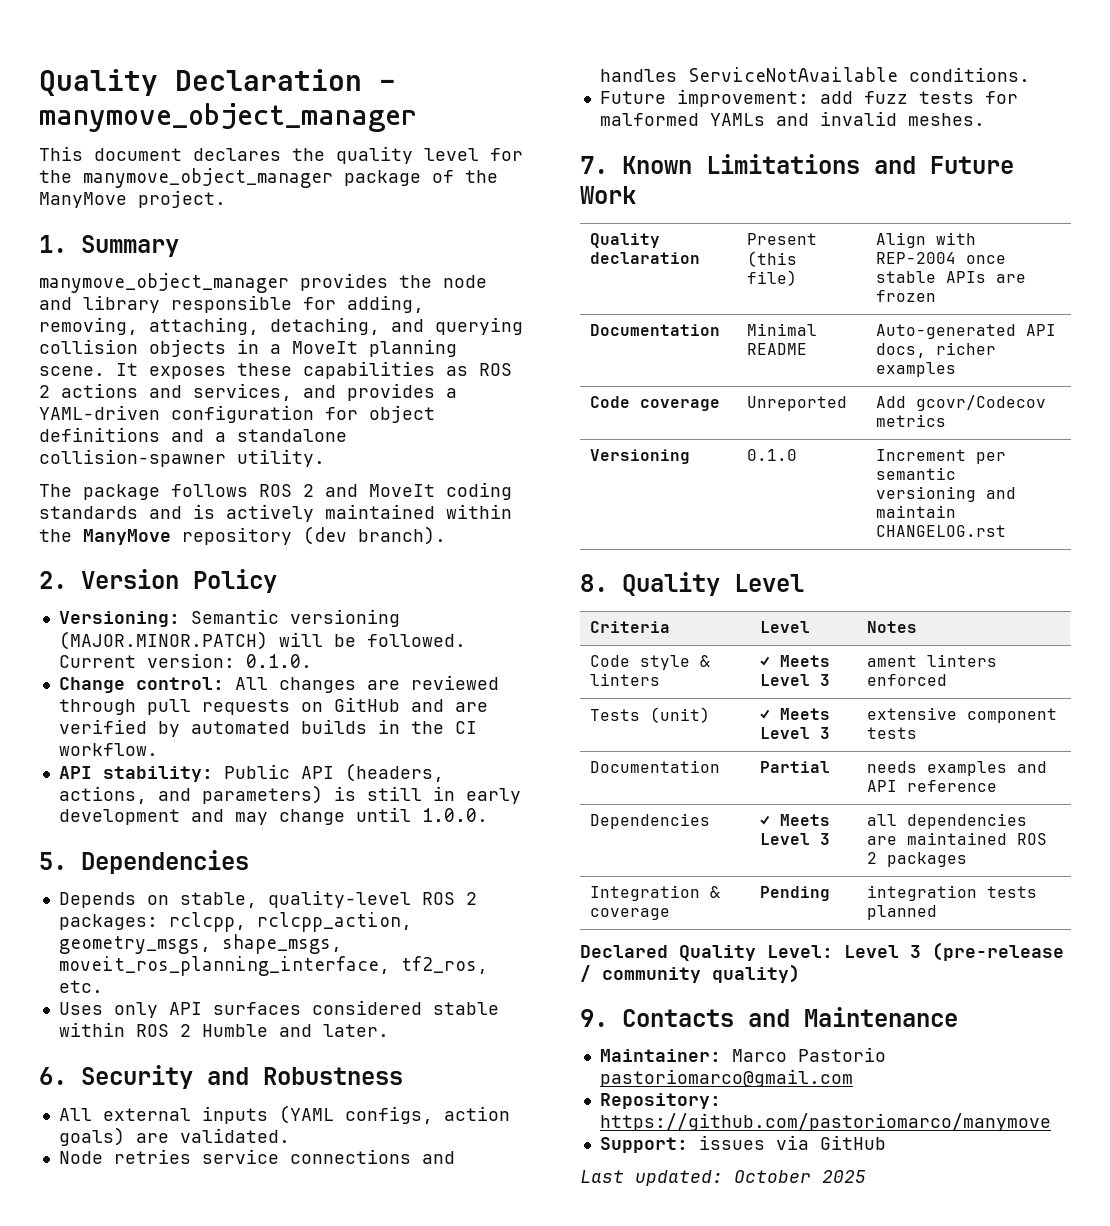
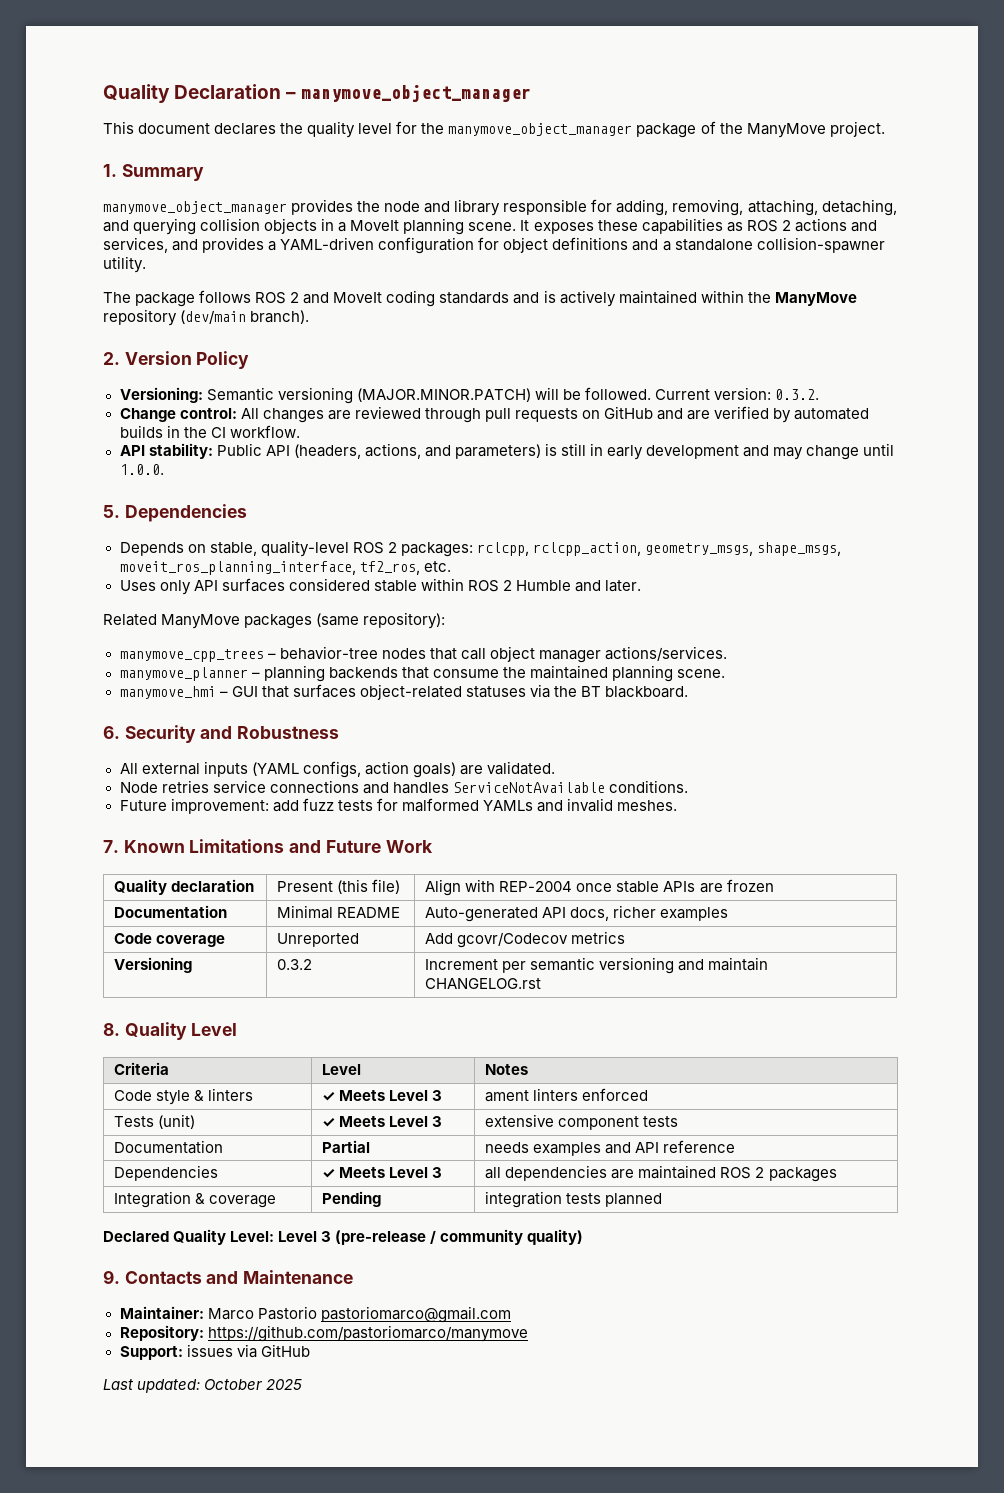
[303,526,347,545] (dev -> [180,310,247,324] (dev/main
[245,654,312,668] 0.1.0. -> [774,389,819,400] 0.3.2.
(389, 1030) none -> [103,612,446,629] [119,646,727,663] [119,665,725,682] [119,684,688,700] // Related ManyMove packages (same repository): // manymove_cpp_trees – behavior-tree nodes that call object manager actions/services. // manymove_planner – planning backends that consume the maintained planning scene. // manymove_hmi – GUI that surfaces object-related statuses via the BT blackboard.
[747,449,798,461] 0.1.0 -> [277,959,313,970] 0.3.2

